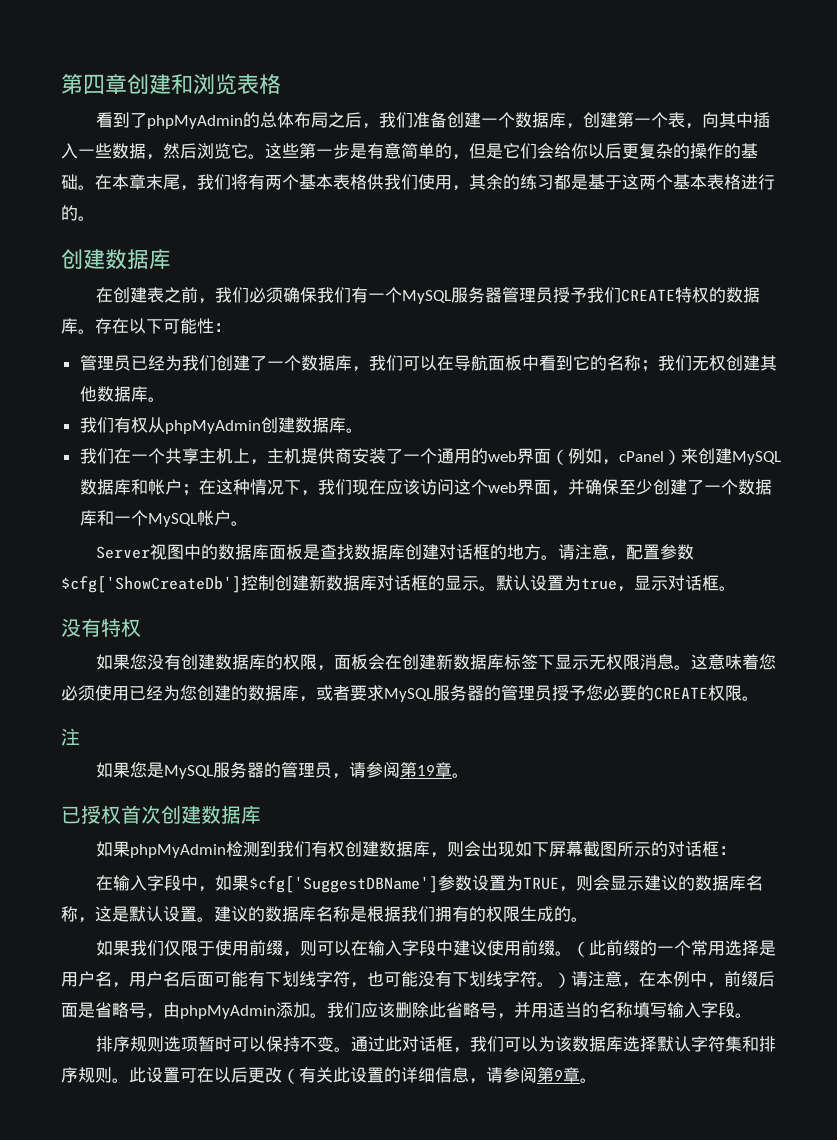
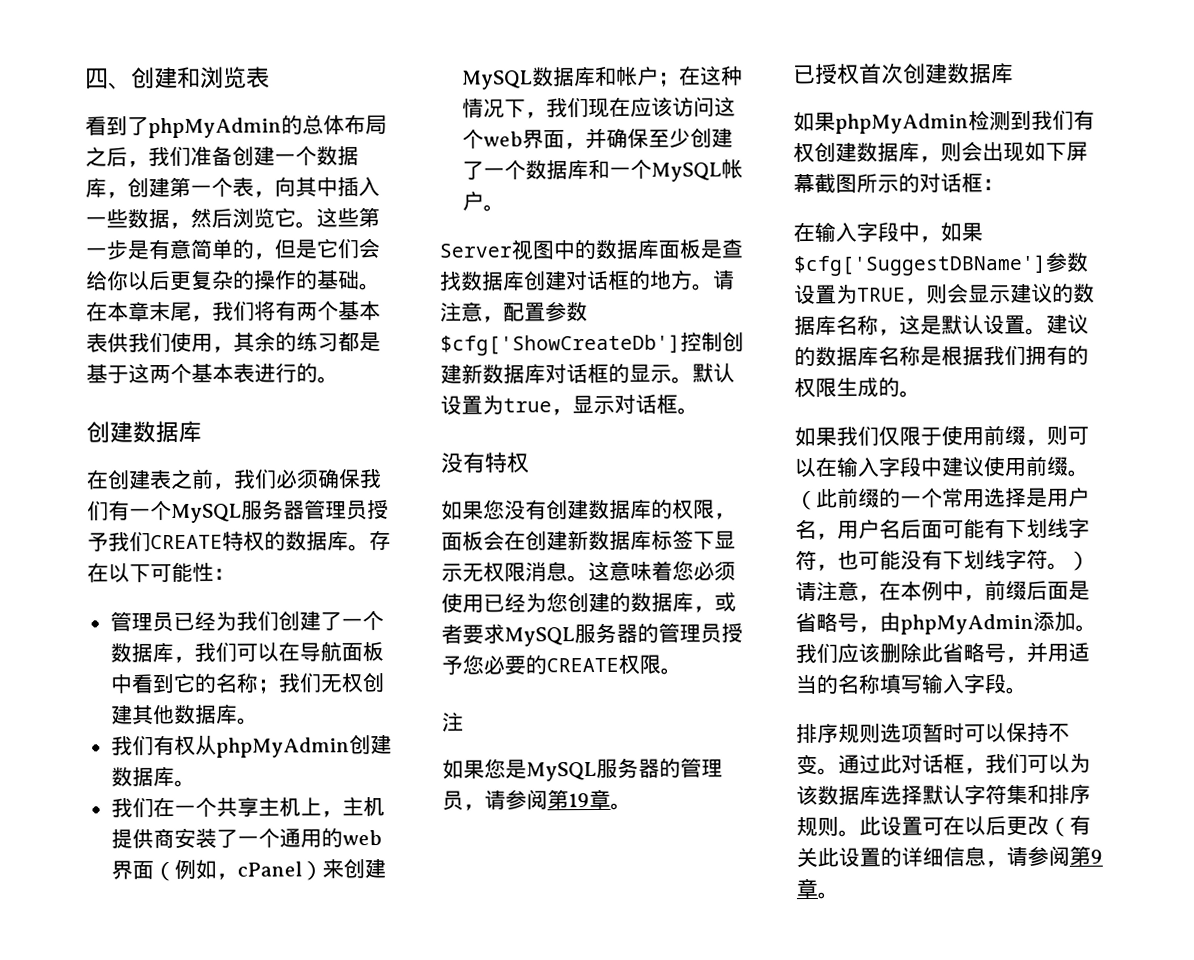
[61,74,127,94] 第四章 -> [85,68,132,90] 四、
[259,74,281,94] 格 -> (270, 77) none
[350,174,367,190] 格 -> (108, 343) none
[724,174,741,190] 格 -> (255, 373) none

